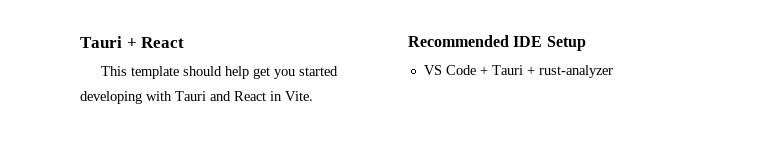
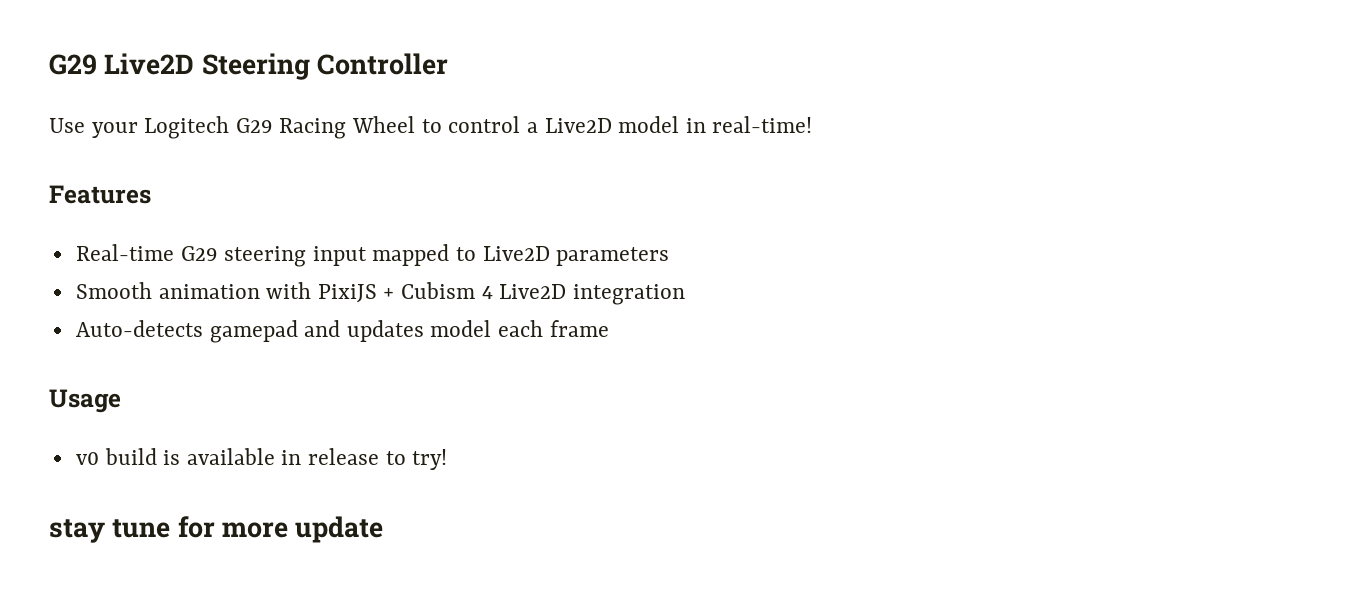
[80,36,185,48] [100,66,338,79] [80,91,313,104] [408,35,586,51] [423,65,613,78] Tauri + React // This template should help get you started developing with Tauri and React in Vite. // Recommended IDE Setup // VS Code + Tauri + rust-analyzer -> [49,53,448,80] [49,116,813,139] [49,185,151,204] [75,244,670,267] [75,282,685,305] [75,320,609,343] [49,389,121,413] [75,448,448,470] [49,516,384,543] G29 Live2D Steering Controller // Use your Logitech G29 Racing Wheel to control a Live2D model in real-time! // Features // Real-time G29 steering input mapped to Live2D parameters // Smooth animation with PixiJS + Cubism 4 Live2D integration // Auto-detects gamepad and updates model each frame // Usage // v0 build is available in release to try! // stay tune for more update

